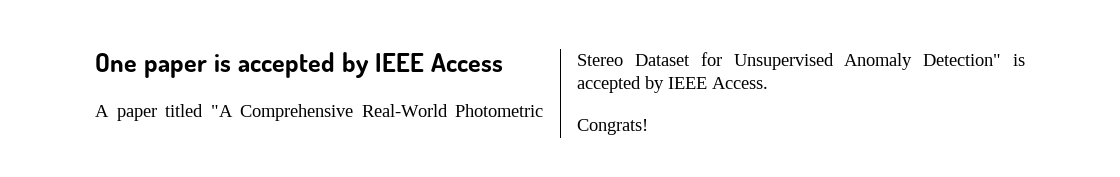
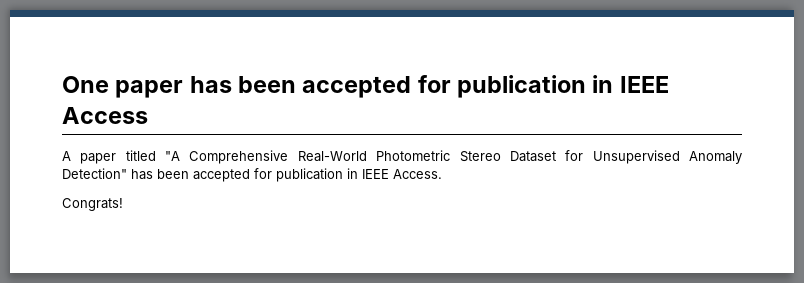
[214,52,370,78] is accepted by -> [189,75,614,98] has been accepted for publication in
[1013,54,1025,66] [577,76,664,93] is accepted by -> [131,168,358,182] has been accepted for publication in

